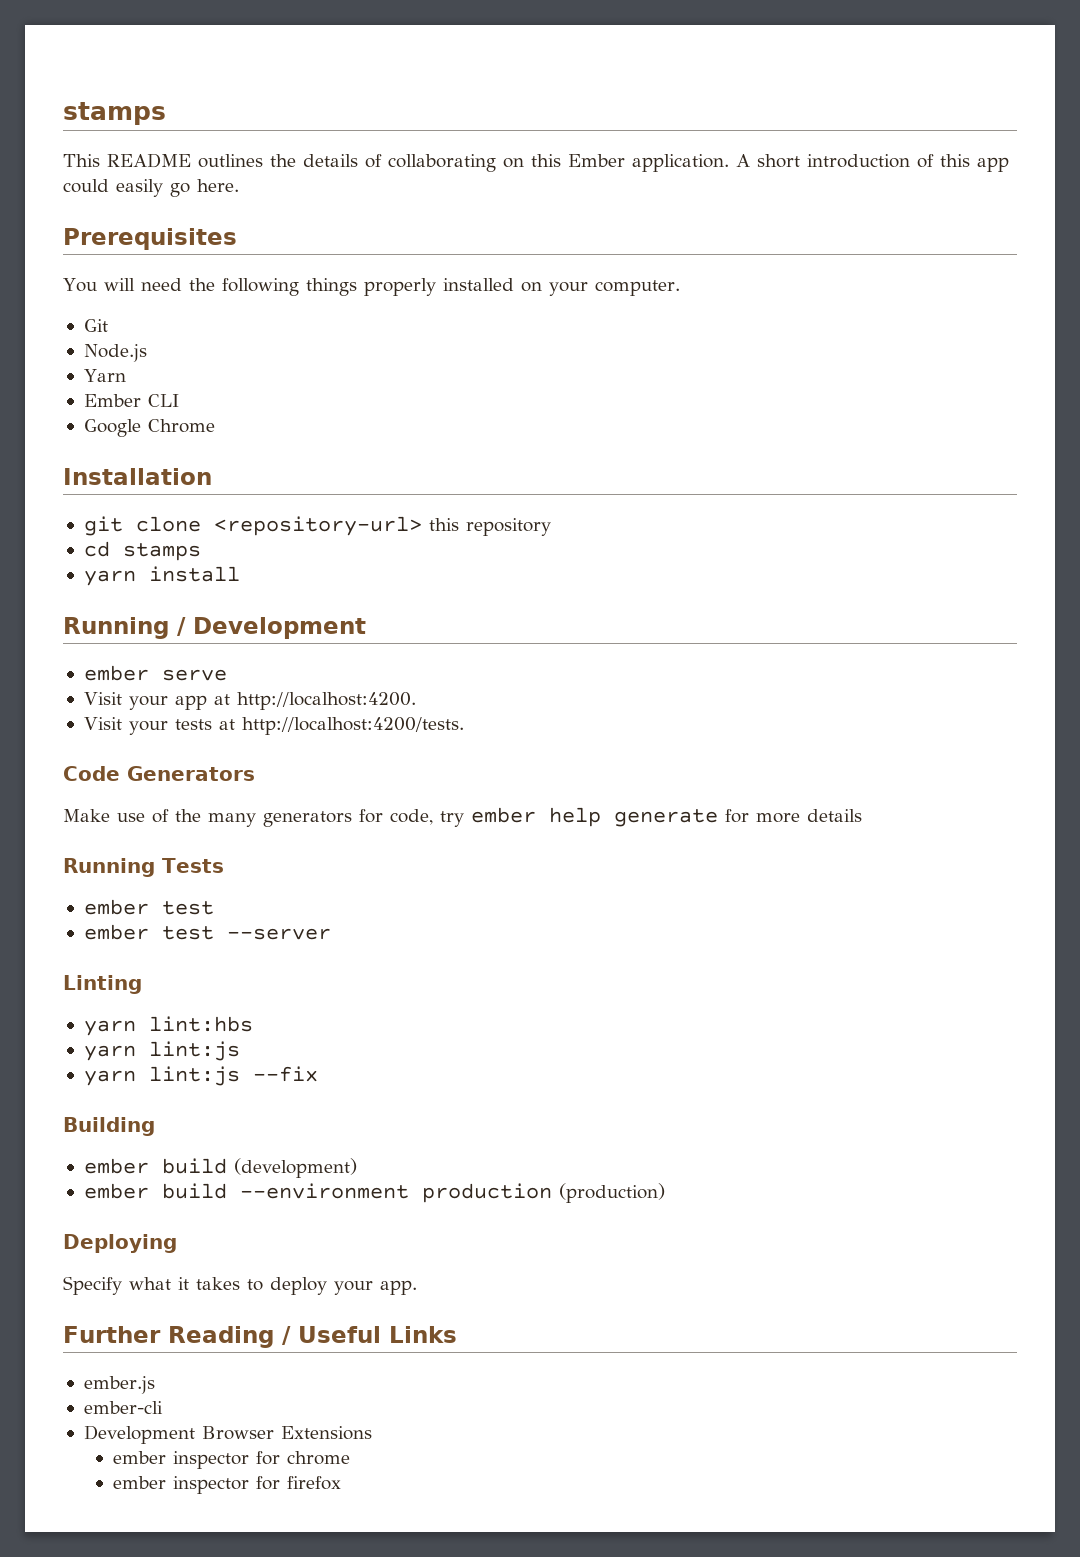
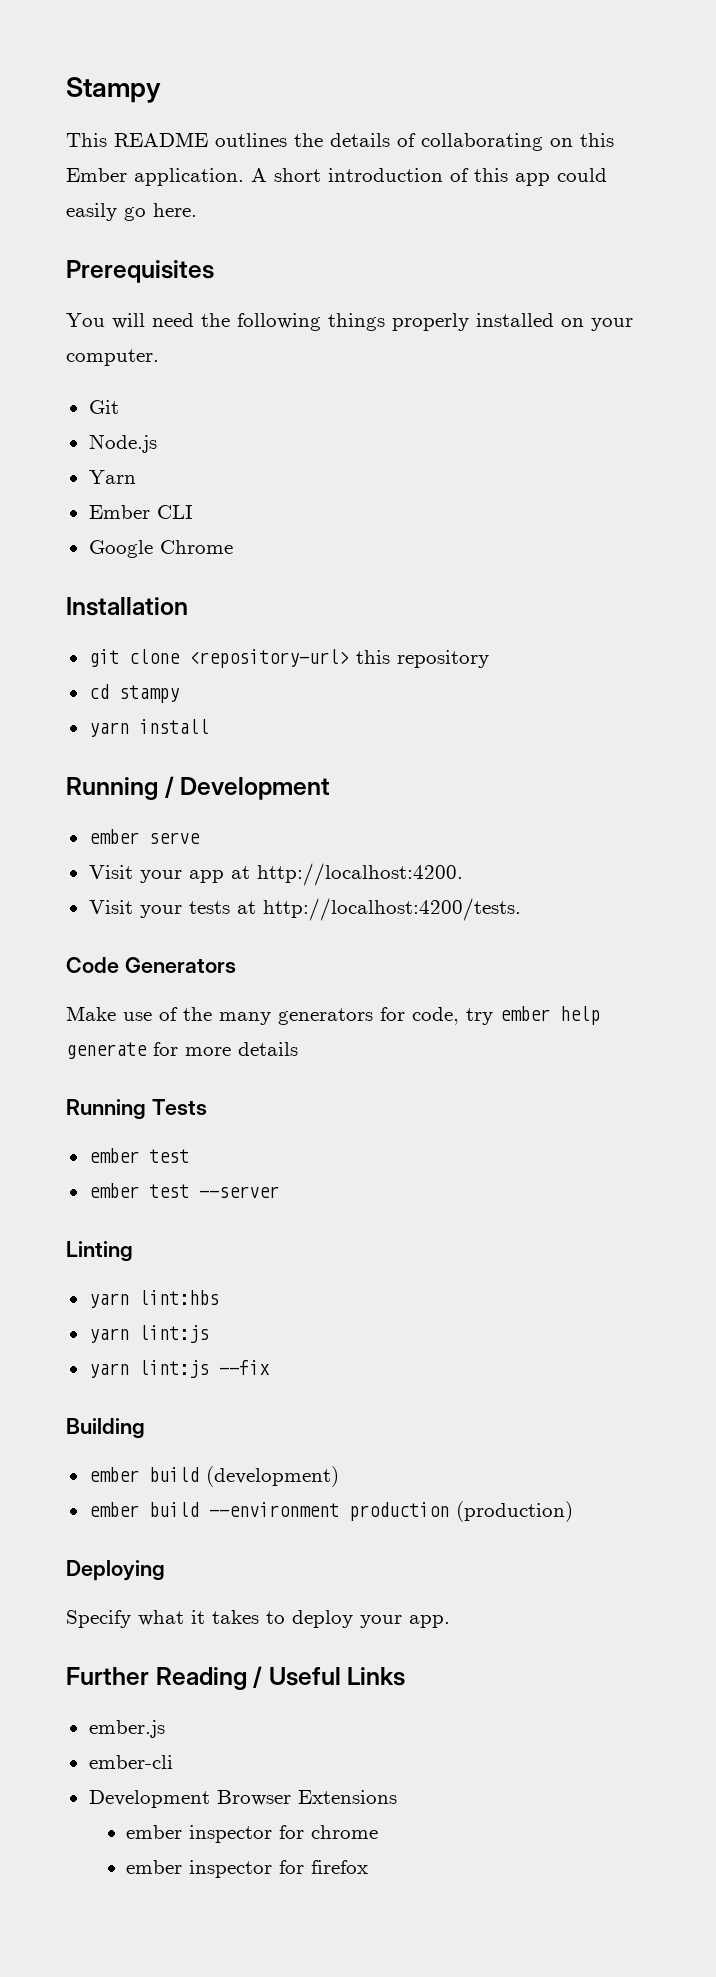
[63,102,166,125] stamps -> [66,77,161,103] Stampy
[122,543,201,561] stamps -> [118,685,179,703] stampy

